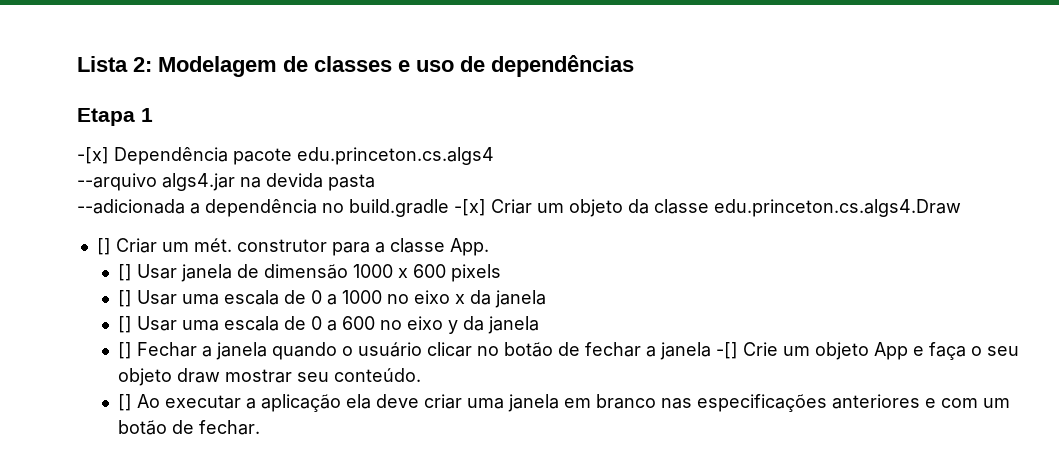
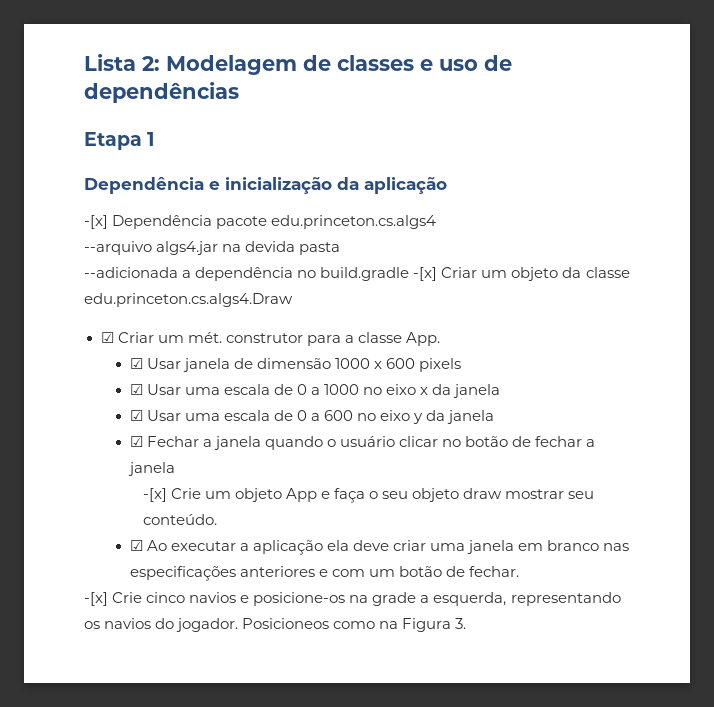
(153, 115) none -> [84,177,447,194] // Dependência e inicialização da aplicação
[96,238,111,255] [] -> [100,332,114,343] ☑
[117,264,132,281] [] -> [129,358,143,369] ☑
[117,290,132,307] [] -> [129,384,143,395] ☑
[117,316,132,333] [] -> [129,410,143,421] ☑
[117,342,132,359] [] -> [129,436,143,447] ☑
[715,342,738,359] -[] -> [142,488,167,502] // -[x]
[117,394,132,411] [] -> [129,540,143,551] ☑
(260, 427) none -> [84,592,621,606] [84,618,467,632] // -[x] Crie cinco navios e posicione-os na grade a esquerda, representando os navios do jogador. Posicioneos como na Figura 3.

